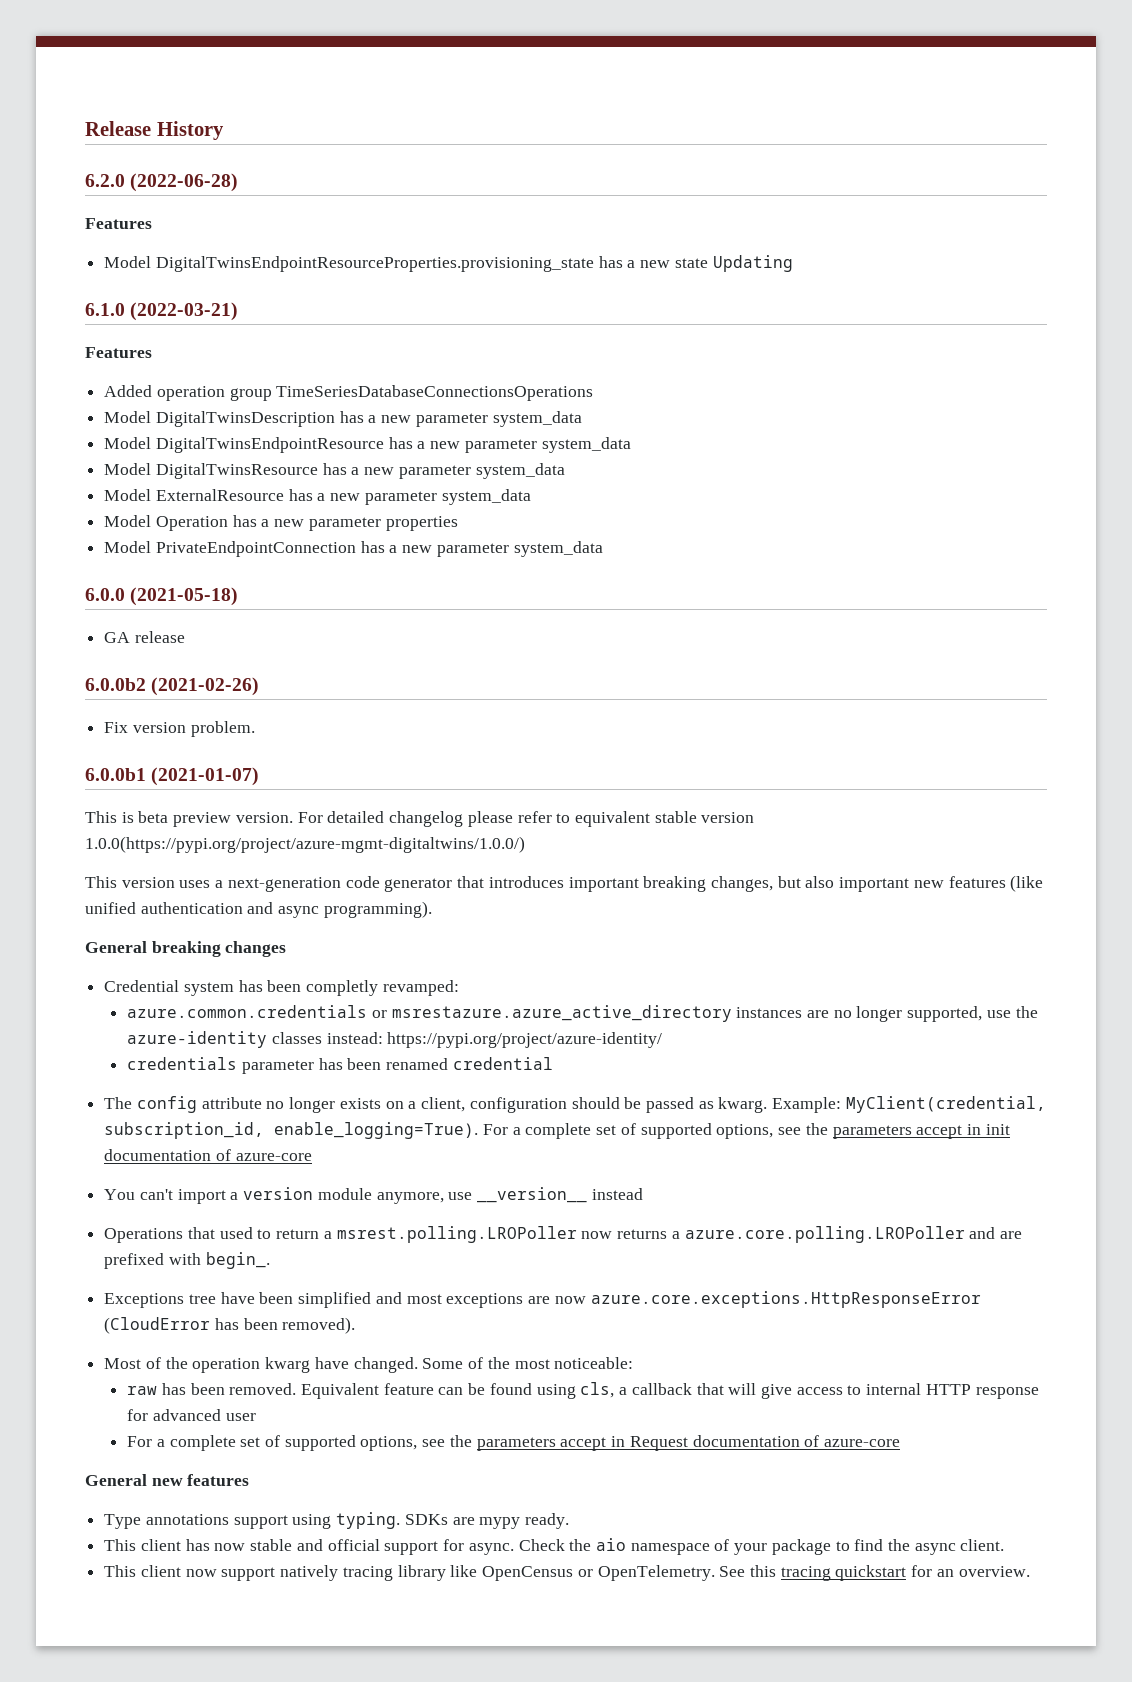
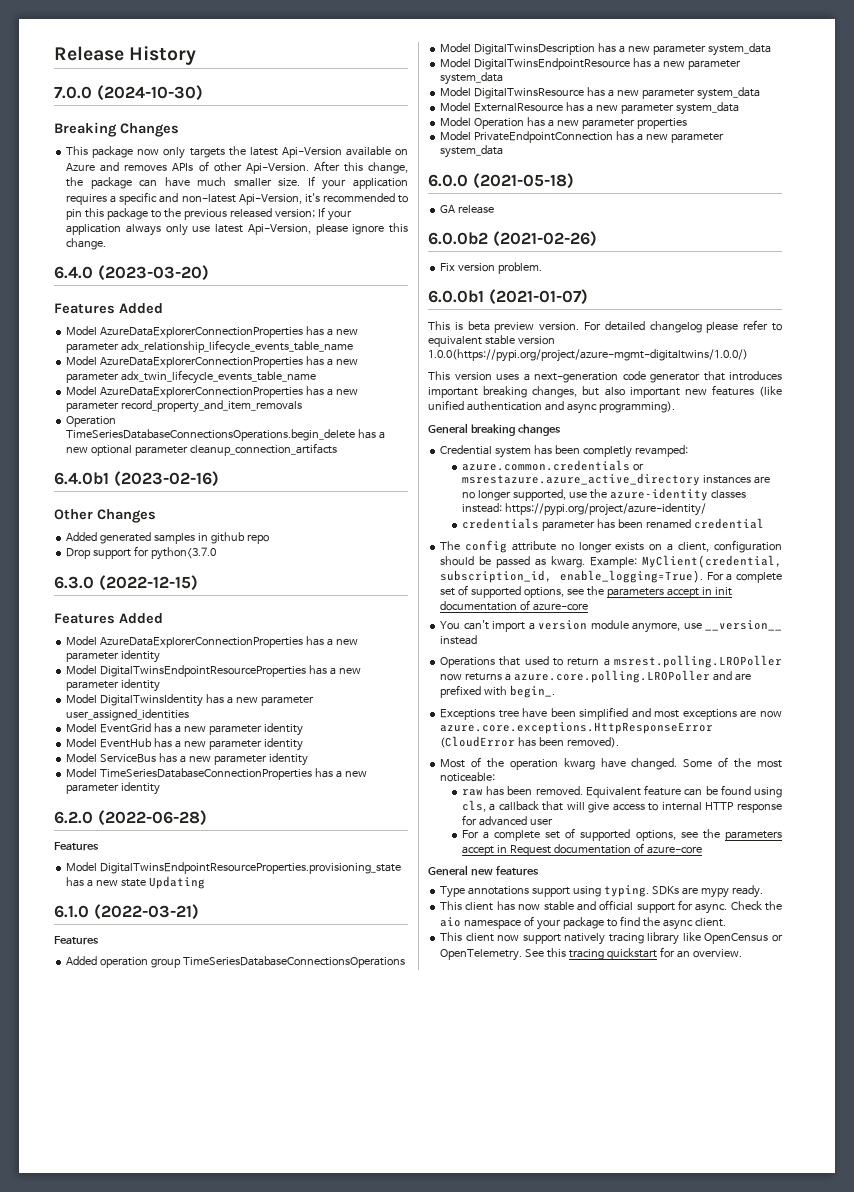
(224, 130) none -> [54,85,203,101] [54,122,179,137] [66,146,408,159] [66,161,408,174] [66,176,408,190] [66,192,409,205] [66,207,352,221] [66,223,409,236] [66,238,107,250] [54,265,209,281] [54,303,163,314] [66,326,358,338] [66,340,354,354] [66,356,358,368] [66,370,317,384] [66,386,358,398] [66,400,303,413] [66,416,117,427] [66,429,386,441] [66,443,338,456] [54,471,219,487] [54,509,156,523] [66,532,269,544] [66,546,217,560] [54,575,198,591] [54,613,163,624] [66,636,358,648] [66,650,161,663] [66,665,361,677] [66,679,161,692] [66,694,314,707] [66,709,190,721] [66,723,303,736] [66,738,303,751] [66,753,308,766] [66,768,367,780] [66,782,161,795] // 7.0.0 (2024-10-30) // Breaking Changes // This package now only targets the latest Api-Version available on Azure and removes APIs of other Api-Version. After this change, the package can have much smaller size. If your application requires a specific and non-latest Api-Version, it's recommended to pin this package to the previous released version; If your application always only use latest Api-Version, please ignore this change. // 6.4.0 (2023-03-20) // Features Added // Model AzureDataExplorerConnectionProperties has a new parameter adx_relationship_lifecycle_events_table_name // Model AzureDataExplorerConnectionProperties has a new parameter adx_twin_lifecycle_events_table_name // Model AzureDataExplorerConnectionProperties has a new parameter record_property_and_item_removals // Operation TimeSeriesDatabaseConnectionsOperations.begin_delete has a new optional parameter cleanup_connection_artifacts // 6.4.0b1 (2023-02-16) // Other Changes // Added generated samples in github repo // Drop support for python<3.7.0 // 6.3.0 (2022-12-15) // Features Added // Model AzureDataExplorerConnectionProperties has a new parameter identity // Model DigitalTwinsEndpointResourceProperties has a new parameter identity // Model DigitalTwinsIdentity has a new parameter user_assigned_identities // Model EventGrid has a new parameter identity // Model EventHub has a new parameter identity // Model ServiceBus has a new parameter identity // Model TimeSeriesDatabaseConnectionProperties has a new parameter identity

